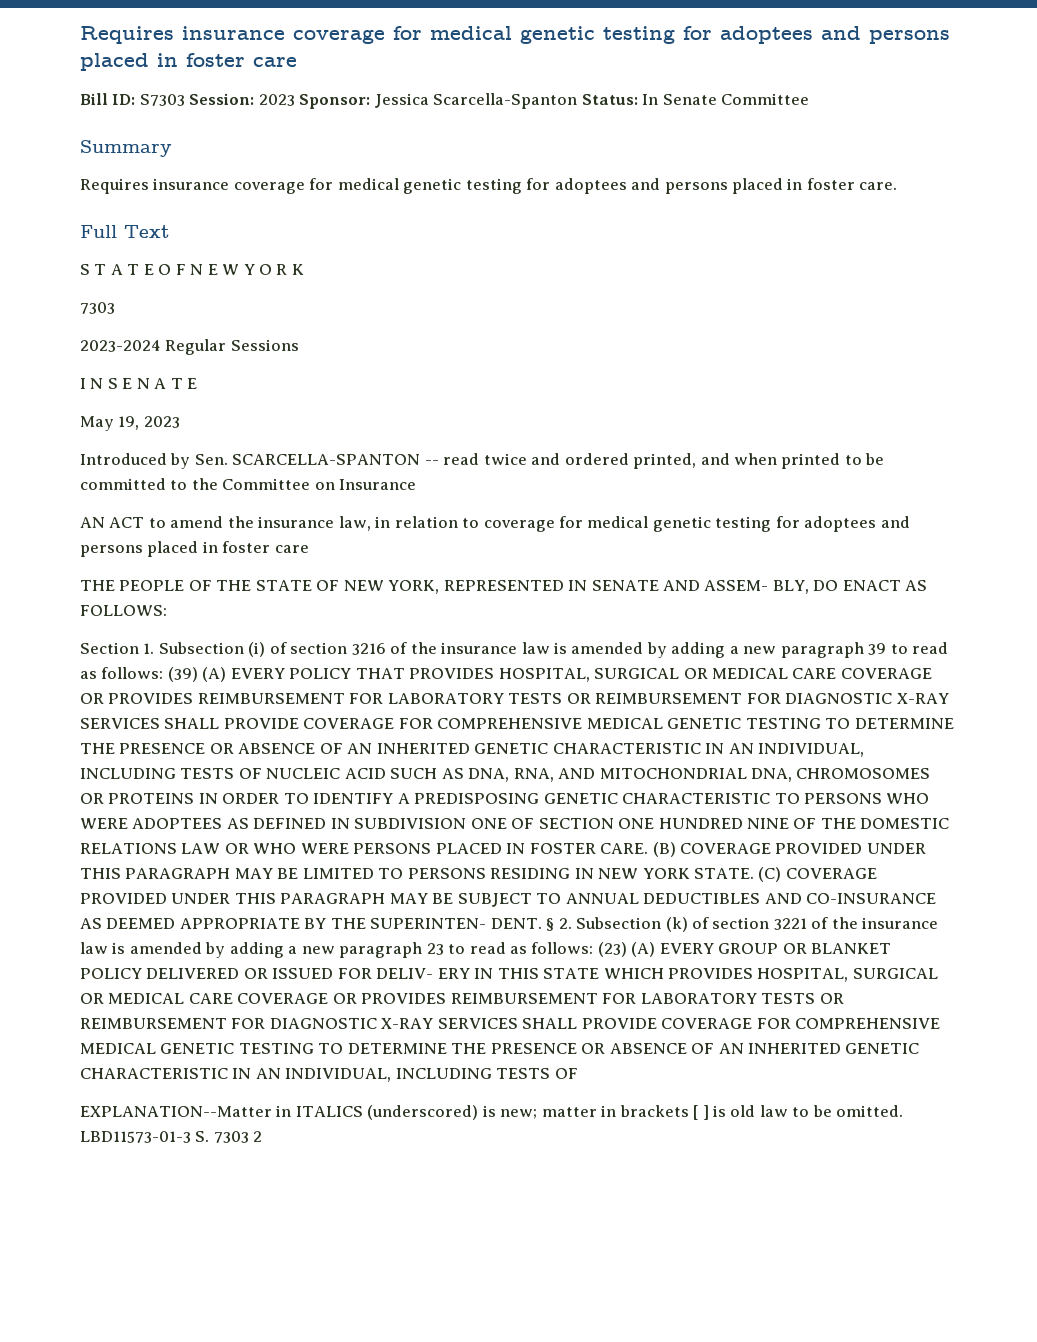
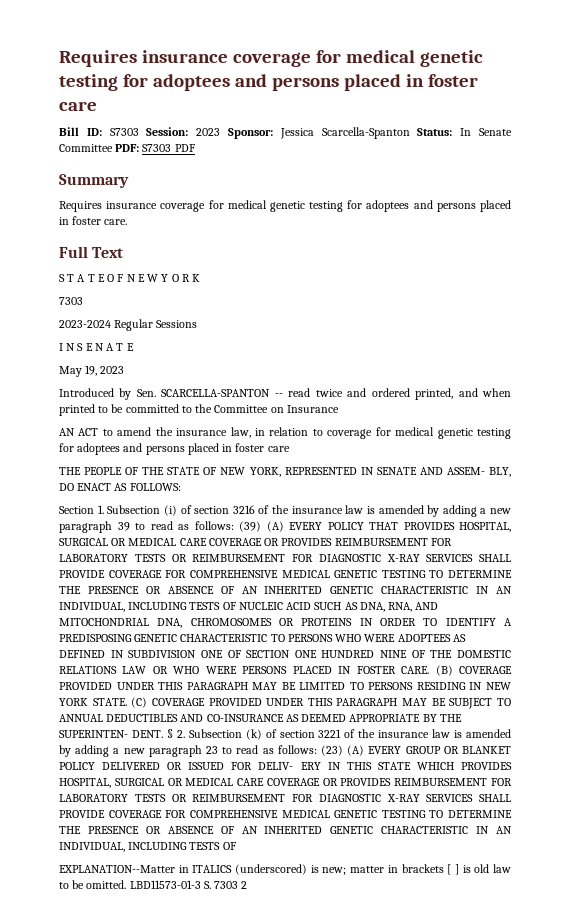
(810, 99) none -> [115,144,195,152] PDF: S7303 PDF

